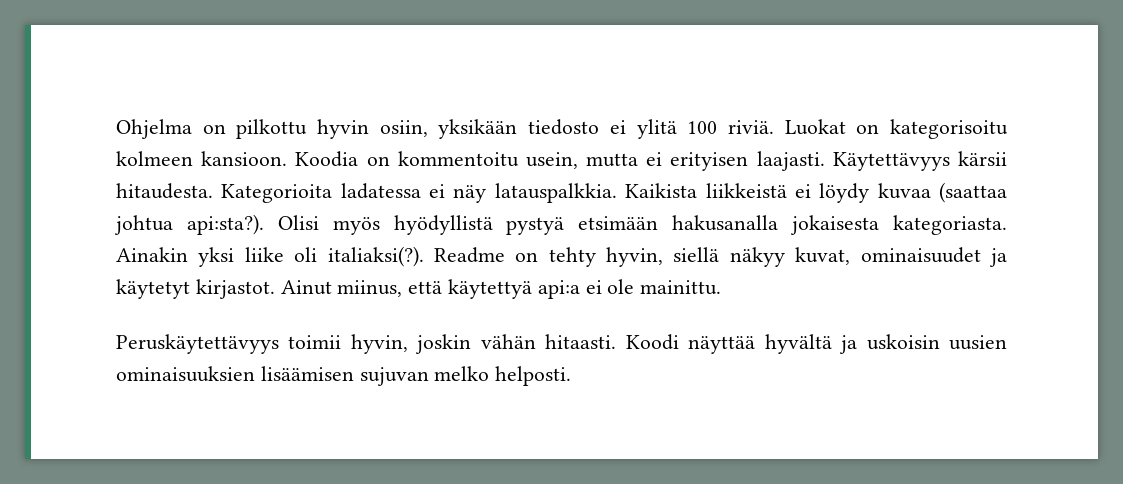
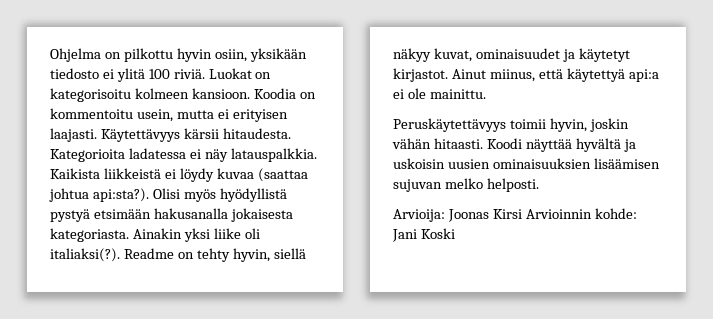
(572, 376) none -> [393,208,637,222] [392,228,455,242] // Arvioija: Joonas Kirsi Arvioinnin kohde: Jani Koski

